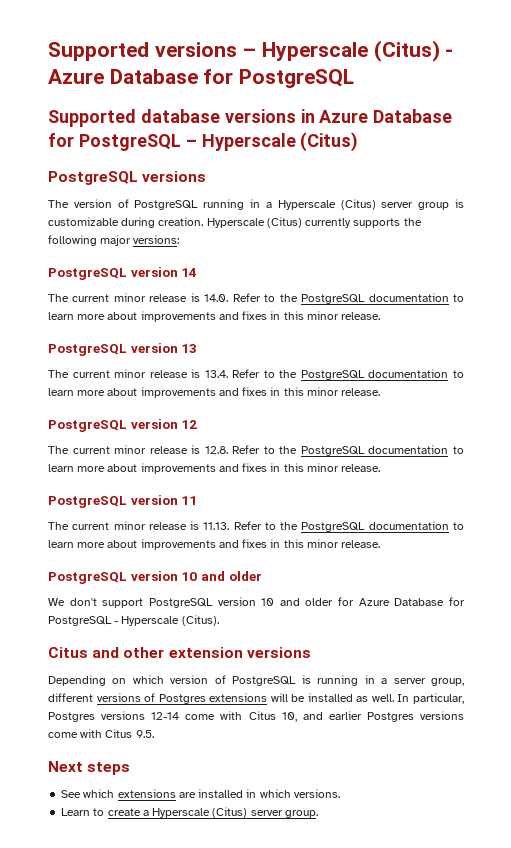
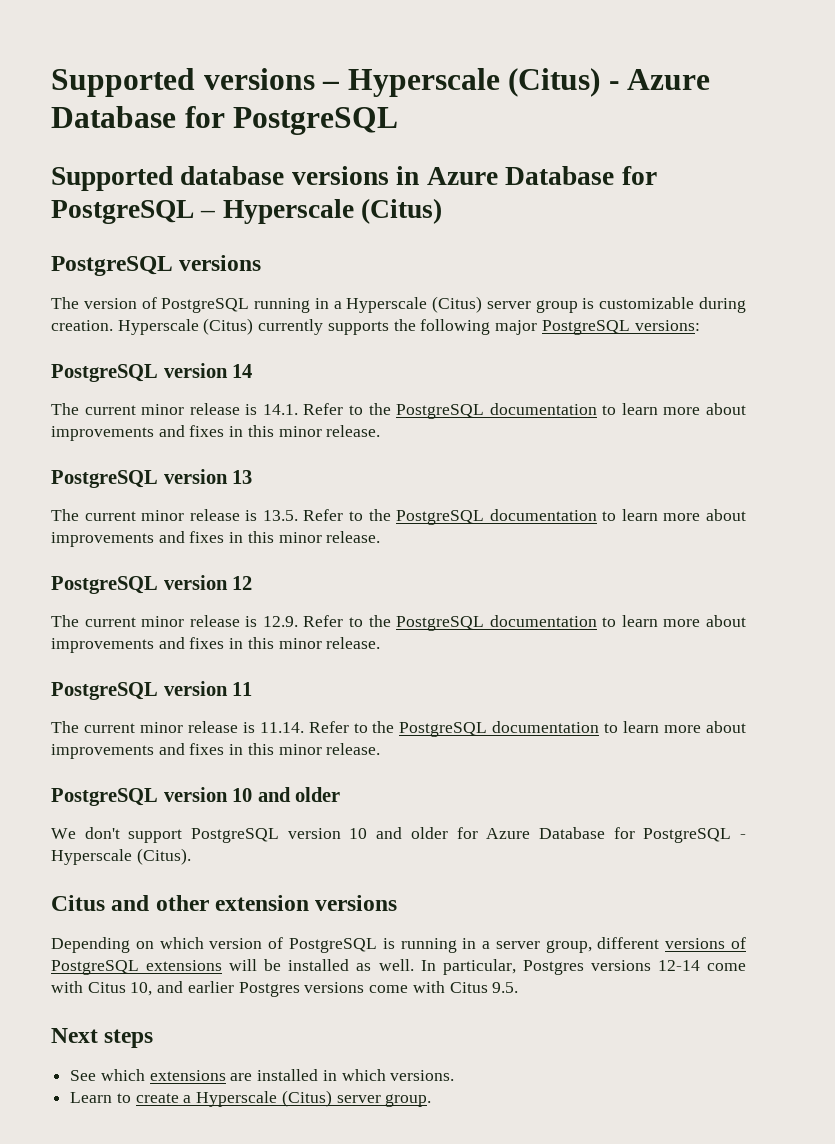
(132, 240) none -> [541,320,630,335] PostgreSQL
[204,294,229,302] 14.0. -> [262,404,298,415] 14.1.
[204,370,228,378] 13.4. -> [262,510,298,521] 13.5.
[204,446,228,454] 12.8. -> [262,616,298,627] 12.9.
[203,522,230,530] 11.13. -> [259,722,304,733] 11.14.
[158,694,206,704] Postgres -> [51,960,139,975] PostgreSQL

